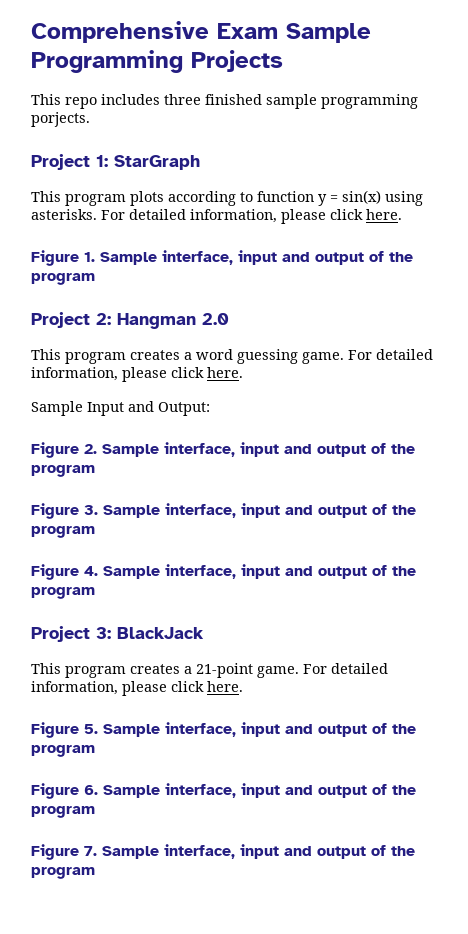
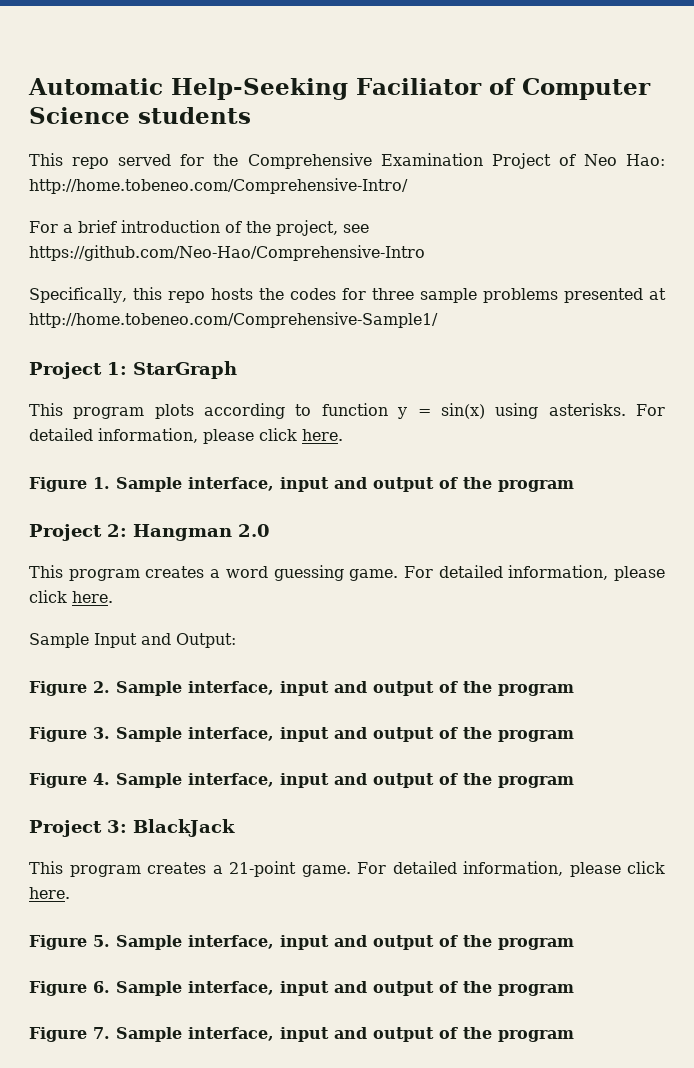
[31,21,371,43] [31,50,283,73] [31,94,418,109] [31,112,90,127] Comprehensive Exam Sample Programming Projects // This repo includes three finished sample programming porjects. -> [28,78,651,100] [29,107,251,124] [29,153,666,169] [29,178,408,194] [29,220,369,236] [29,245,425,261] [29,287,666,303] [29,312,438,328] Automatic Help-Seeking Faciliator of Computer Science students // This repo served for the Comprehensive Examination Project of Neo Hao: http://home.tobeneo.com/Comprehensive-Intro/ // For a brief introduction of the project, see https://github.com/Neo-Hao/Comprehensive-Intro // Specifically, this repo hosts the codes for three sample problems presented at http://home.tobeneo.com/Comprehensive-Sample1/

